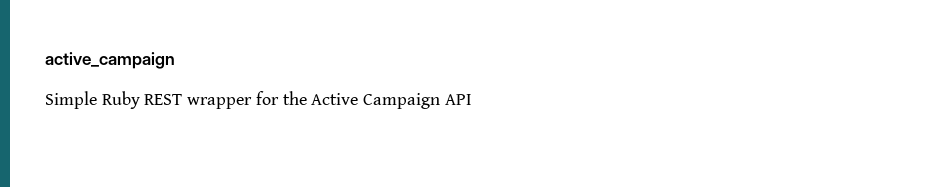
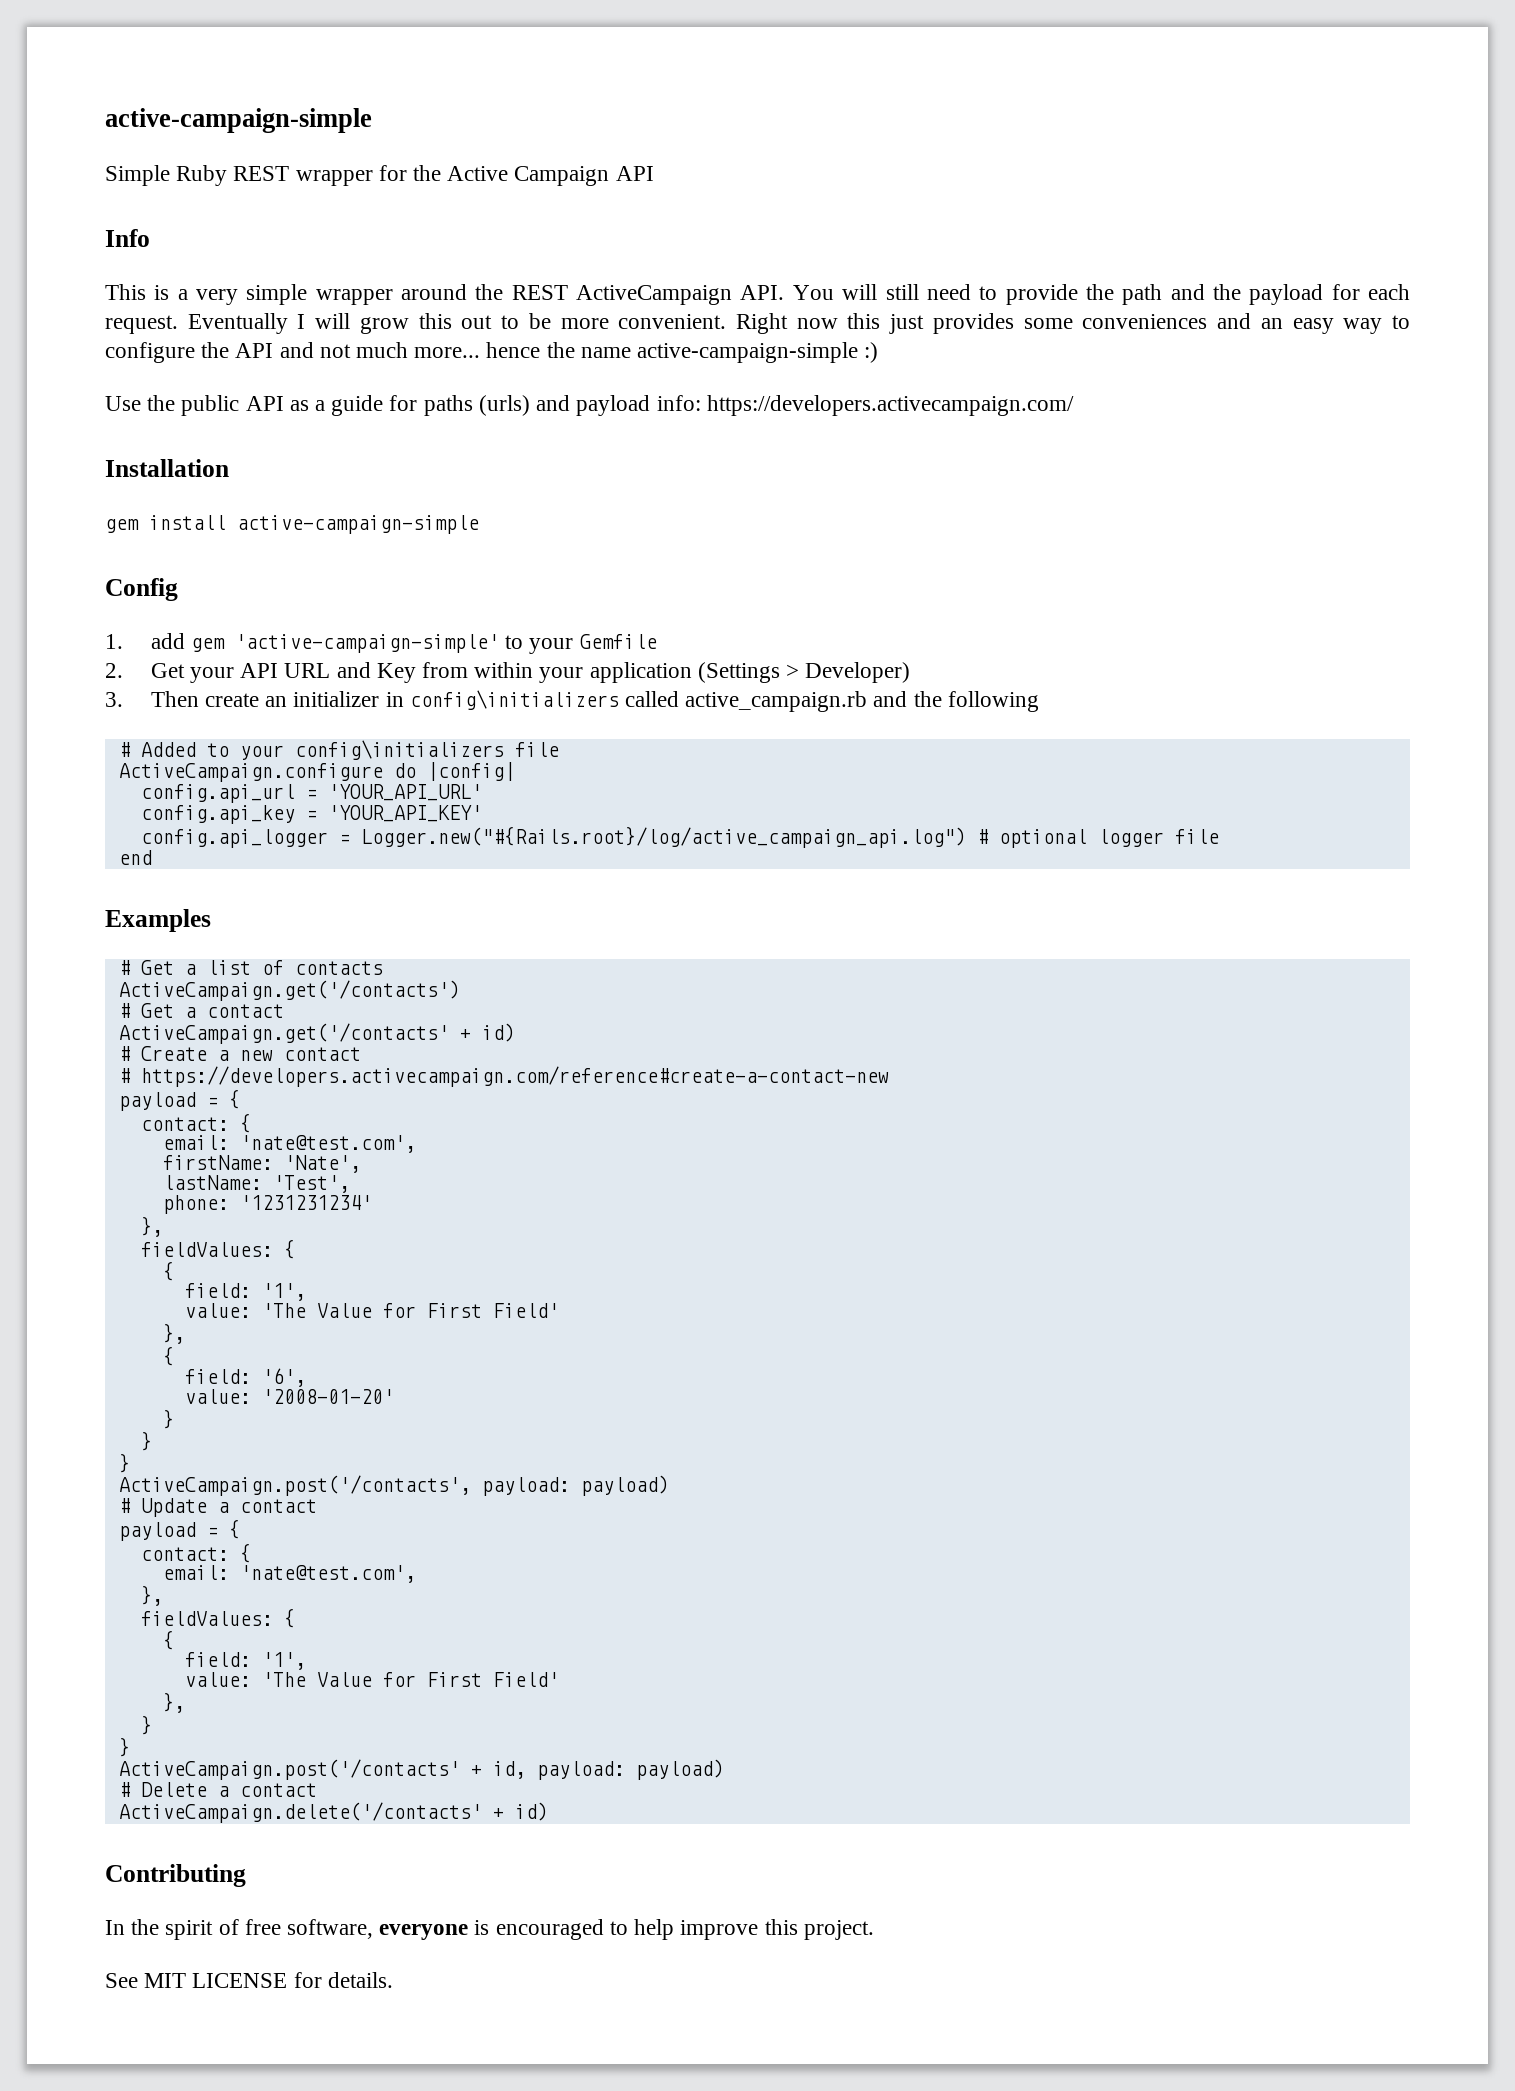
[45,52,175,69] active_campaign -> [105,108,372,133] active-campaign-simple
(472, 99) none -> [105,229,150,247] [105,284,1410,305] [105,313,1411,334] [105,342,879,363] [105,395,1074,416] [105,459,229,477] [105,515,479,534] [105,578,178,601] [105,633,657,654] [105,662,911,683] [105,690,1039,712] [118,740,559,760] [118,762,515,782] [140,784,482,803] [140,805,482,824] [140,826,1219,848] [118,850,152,865] [105,909,211,932] [118,960,383,975] [118,980,460,1001] [118,1003,284,1018] [118,1023,515,1044] [118,1046,361,1061] [118,1066,889,1087] [118,1089,240,1111] [140,1113,251,1133] [162,1135,416,1153] [162,1155,361,1173] [162,1175,350,1193] [162,1195,372,1214] [140,1216,163,1237] [140,1239,295,1259] [162,1261,174,1281] [184,1283,306,1301] [184,1303,559,1318] [162,1323,185,1344] [162,1346,174,1366] [184,1368,306,1387] [184,1389,394,1404] [162,1409,174,1429] [140,1431,152,1451] [118,1453,130,1473] [118,1475,669,1496] [118,1498,317,1517] [118,1519,240,1541] [140,1543,251,1563] [162,1565,416,1583] [140,1585,163,1606] [140,1608,295,1628] [162,1630,174,1650] [184,1652,306,1670] [184,1672,559,1687] [162,1692,185,1713] [140,1715,152,1735] [118,1737,130,1757] [118,1759,724,1780] [118,1782,317,1797] [118,1802,548,1823] [105,1864,246,1887] [105,1919,874,1940] [105,1972,393,1988] // Info // This is a very simple wrapper around the REST ActiveCampaign API. You will still need to provide the path and the payload for each request. Eventually I will grow this out to be more convenient. Right now this just provides some conveniences and an easy way to configure the API and not much more... hence the name active-campaign-simple :) // Use the public API as a guide for paths (urls) and payload info: https://developers.activecampaign.com/ // Installation // gem install active-campaign-simple // Config // 1. add gem 'active-campaign-simple' to your Gemfile // 2. Get your API URL and Key from within your application (Settings > Developer) // 3. Then create an initializer in config\initializers called active_campaign.rb and the following // # Added to your config\initializers file // ActiveCampaign.configure do |config| // config.api_url = 'YOUR_API_URL' // config.api_key = 'YOUR_API_KEY' // config.api_logger = Logger.new("#{Rails.root}/log/active_campaign_api.log") # optional logger file // end // Examples // # Get a list of contacts // ActiveCampaign.get('/contacts') // # Get a contact // ActiveCampaign.get('/contacts' + id) // # Create a new contact // # https://developers.activecampaign.com/reference#create-a-contact-new // payload = { // contact: { // email: 'nate@test.com', // firstName: 'Nate', // lastName: 'Test', // phone: '1231231234' // }, // fieldValues: { // { // field: '1', // value: 'The Value for First Field' // }, // { // field: '6', // value: '2008-01-20' // } // } // } // ActiveCampaign.post('/contacts', payload: payload) // # Update a contact // payload = { // contact: { // email: 'nate@test.com', // }, // fieldValues: { // { // field: '1', // value: 'The Value for First Field' // }, // } // } // ActiveCampaign.post('/contacts' + id, payload: payload) // # Delete a contact // ActiveCampaign.delete('/contacts' + id) // Contributing // In the spirit of free software, everyone is encouraged to help improve this project. // See MIT LICENSE for details.

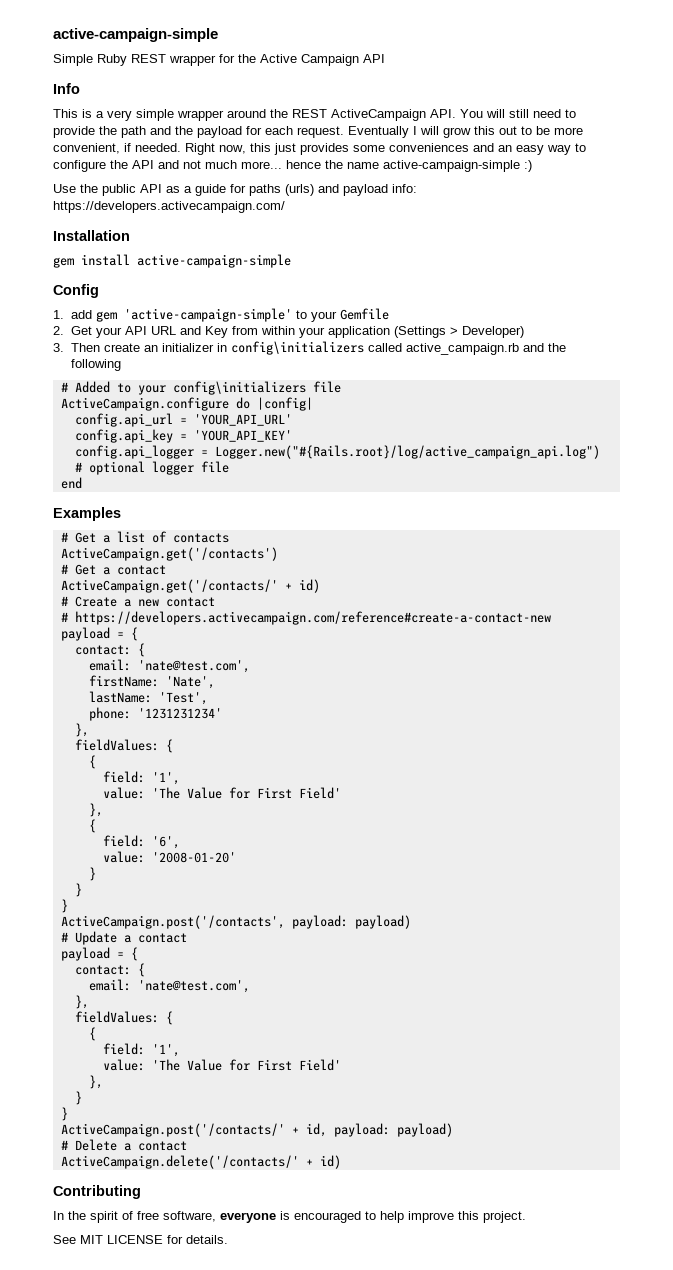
[618,313,838,334] convenient. Right now -> [53,143,246,155] convenient, if needed. Right now,
[118,1023,449,1044] ActiveCampaign.get('/contacts' -> [60,579,278,593] ActiveCampaign.get('/contacts/'
[118,1759,460,1780] ActiveCampaign.post('/contacts' -> [60,1123,285,1137] ActiveCampaign.post('/contacts/'
[118,1802,482,1823] ActiveCampaign.delete('/contacts' -> [60,1155,299,1169] ActiveCampaign.delete('/contacts/'

